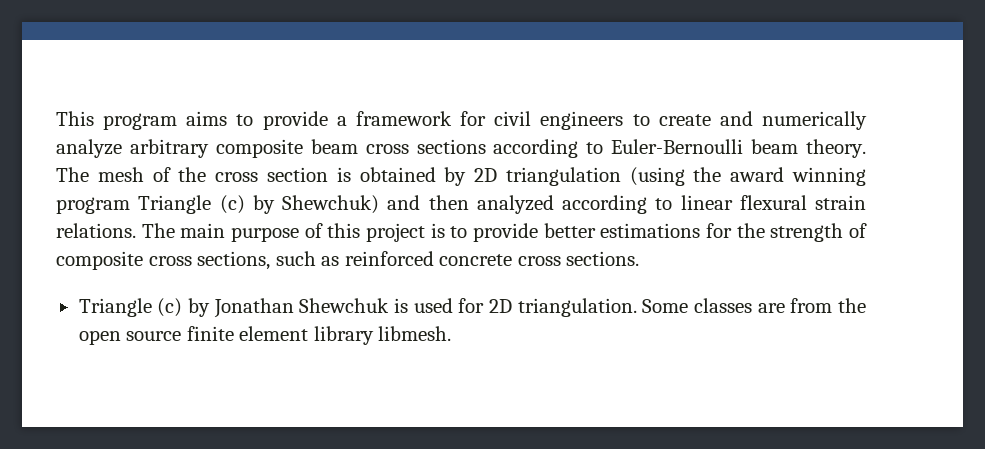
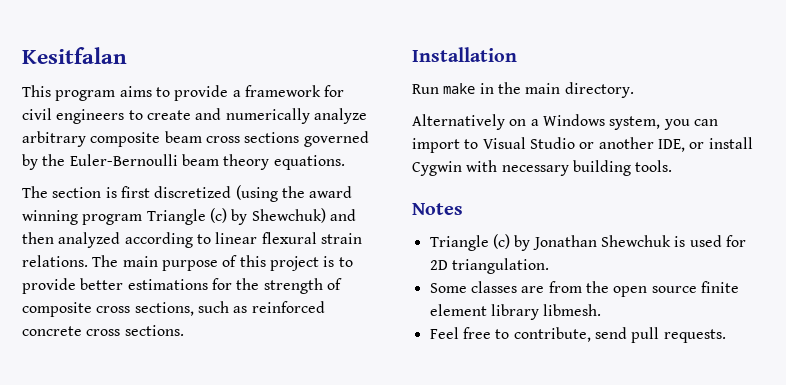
(56, 118) none -> [22,47,127,64] Kesitfalan //
[493,139,866,158] [56,167,621,186] according to Euler-Bernoulli beam theory. The mesh of the cross section is obtained by 2D triangulation -> [303,131,369,147] [22,154,345,170] [22,186,232,198] governed by the Euler-Bernoulli beam theory equations. // The section is first discretized
(640, 258) none -> [412,47,517,62] [412,82,634,98] [412,114,718,130] [412,137,753,153] [412,160,673,176] [412,203,463,215] // Installation // Run make in the main directory. // Alternatively on a Windows system, you can import to Visual Studio or another IDE, or install Cygwin with necessary building tools. // Notes
(637, 307) none -> (549, 266) //
(452, 333) none -> [429,327,726,343] // Feel free to contribute, send pull requests.

